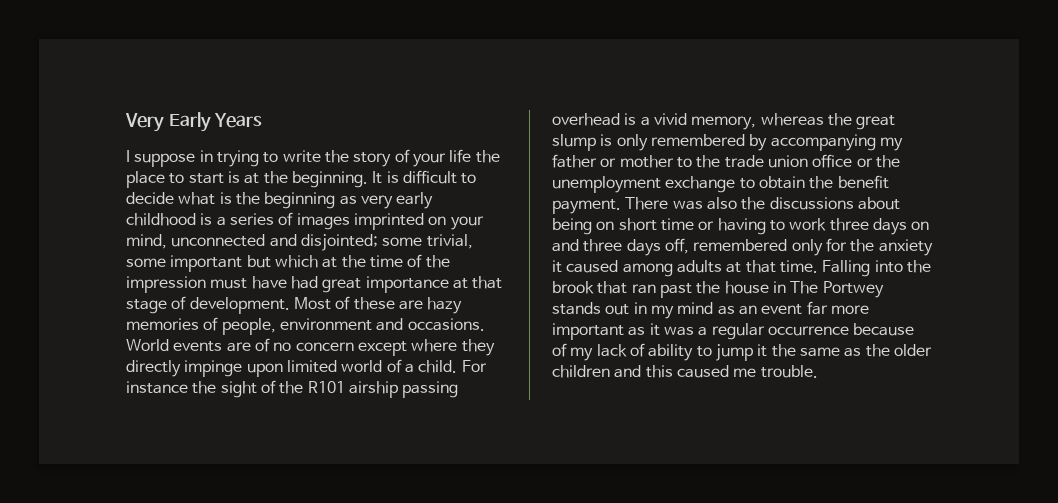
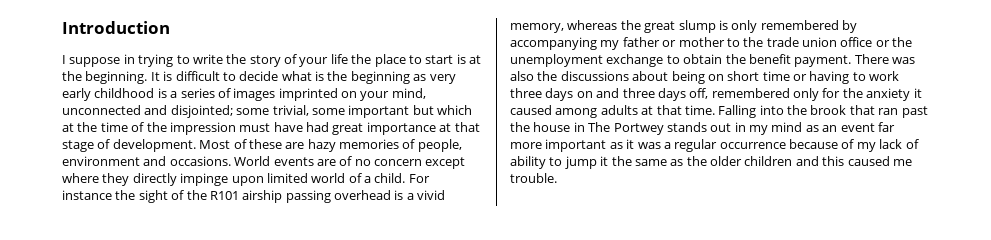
[125,112,263,132] Very Early Years -> [62,21,170,34] Introduction

